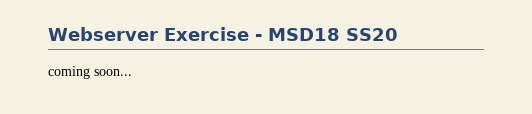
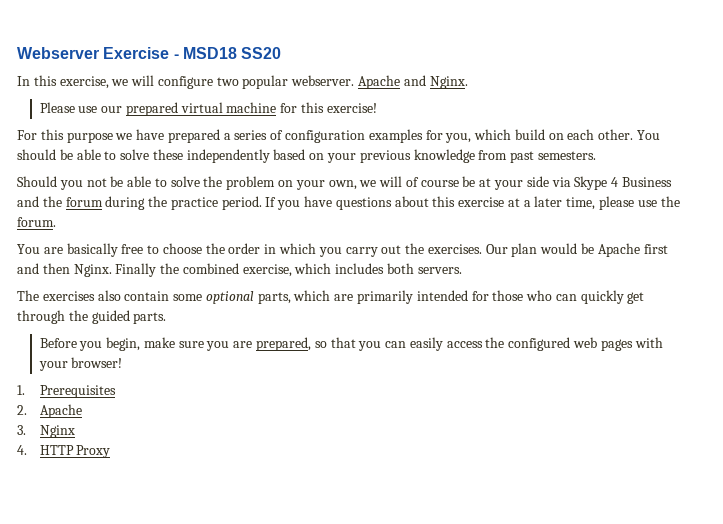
[48,66,132,79] coming soon... -> [17,75,468,89] [39,102,377,116] [17,129,661,143] [17,149,596,163] [17,176,672,190] [17,196,680,210] [17,217,56,227] [17,243,668,257] [17,263,462,277] [17,290,645,304] [17,310,167,324] [39,337,663,351] [38,357,123,371] [17,385,116,398] [17,404,82,418] [17,425,75,438] [17,445,111,458] In this exercise, we will configure two popular webserver. Apache and Nginx. // Please use our prepared virtual machine for this exercise! // For this purpose we have prepared a series of configuration examples for you, which build on each other. You should be able to solve these independently based on your previous knowledge from past semesters. // Should you not be able to solve the problem on your own, we will of course be at your side via Skype 4 Business and the forum during the practice period. If you have questions about this exercise at a later time, please use the forum. // You are basically free to choose the order in which you carry out the exercises. Our plan would be Apache first and then Nginx. Finally the combined exercise, which includes both servers. // The exercises also contain some optional parts, which are primarily intended for those who can quickly get through the guided parts. // Before you begin, make sure you are prepared, so that you can easily access the configured web pages with your browser! // 1. Prerequisites // 2. Apache // 3. Nginx // 4. HTTP Proxy

